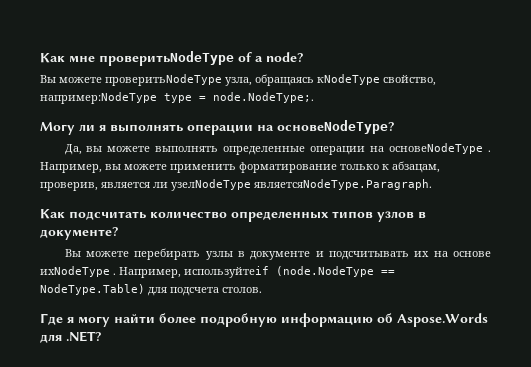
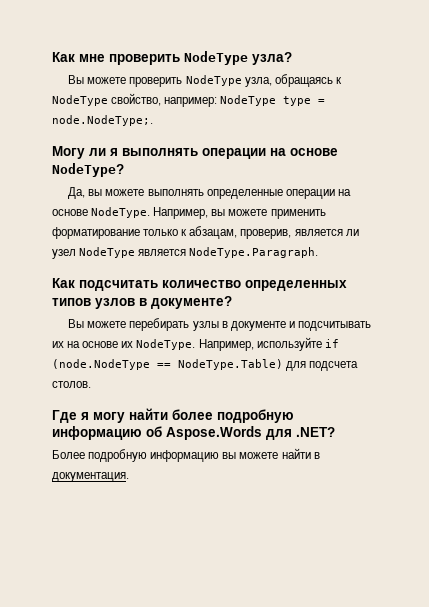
[99,51,304,66] [40,74,436,86] [40,92,157,104] проверитьNodeType of a node? // Вы можете проверитьNodeType узла, обращаясь кNodeType свойство, например:NodeType -> [109,51,292,65] [68,74,342,87] [52,93,277,107] проверить NodeType узла? // Вы можете проверить NodeType узла, обращаясь к NodeType свойство, например: NodeType
[277,120,395,134] основеNodeType? -> [290,148,338,156] [52,163,124,177] основе NodeType?
[389,143,491,154] основеNodeType . -> [52,207,151,218] основе NodeType.
[171,179,432,191] узелNodeType являетсяNodeType.Paragraph. -> [52,247,319,259] узел NodeType является NodeType.Paragraph.
[40,266,269,278] ихNodeType . Например, используйтеif -> [121,337,339,351] их NodeType. Например, используйте if
(102, 336) none -> [52,448,320,462] [52,472,129,482] // Более подробную информацию вы можете найти в документация.

